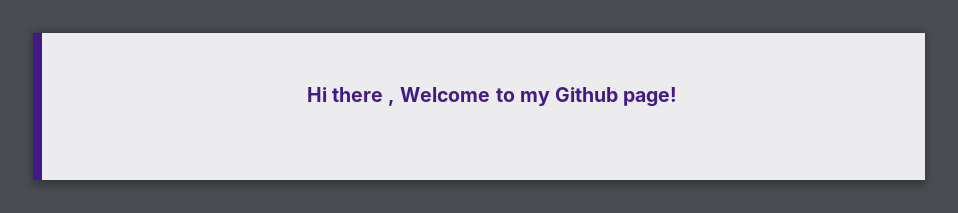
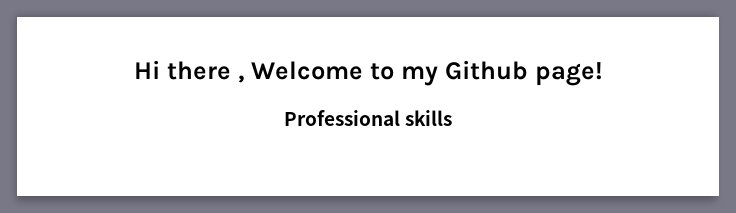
(678, 97) none -> [283,110,453,126] // Professional skills

